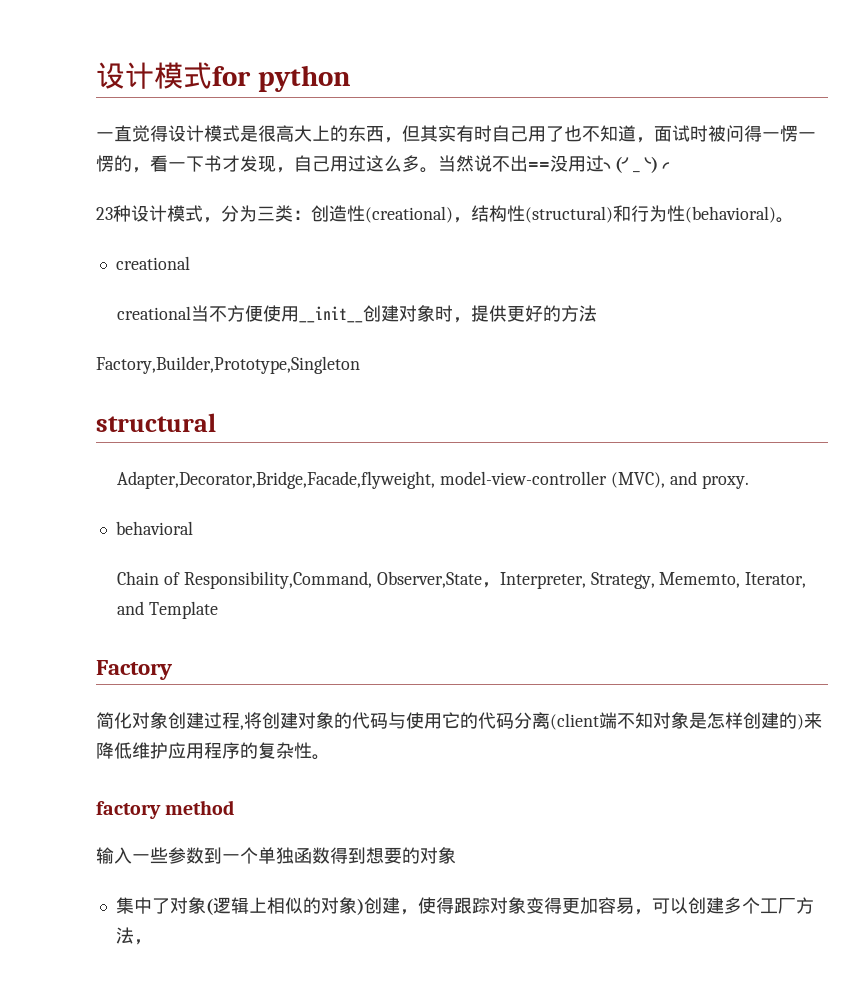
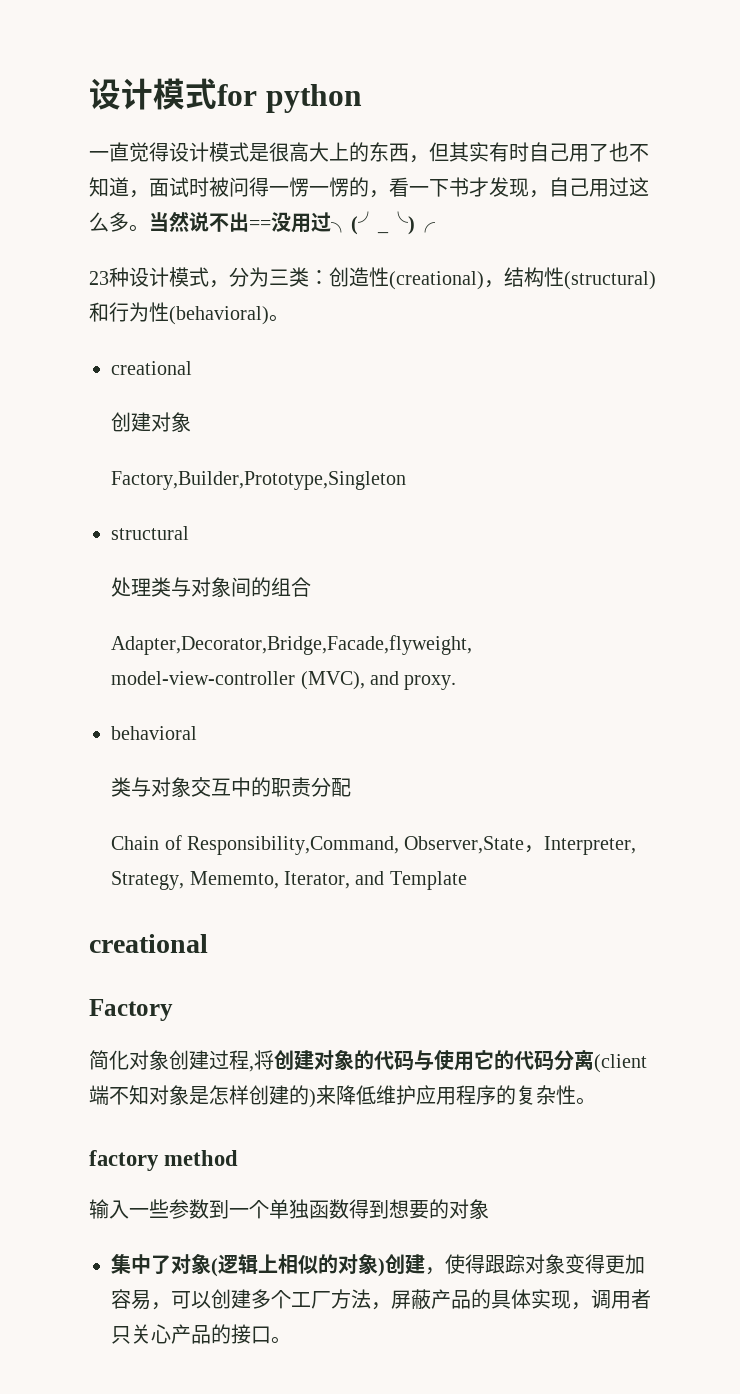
[117,305,598,323] [96,356,360,374] [96,413,216,432] creational当不方便使用__init__创建对象时，提供更好的方法 // Factory,Builder,Prototype,Singleton // structural -> [111,412,192,432] [111,471,407,490] [111,526,189,540] [111,577,312,597] 创建对象 // Factory,Builder,Prototype,Singleton // structural // 处理类与对象间的组合
(193, 528) none -> [111,777,352,797] // 类与对象交互中的职责分配
(218, 610) none -> [89,934,208,953] // creational
(152, 942) none -> [391,1289,651,1310] [111,1324,291,1344] 屏蔽产品的具体实现，调用者只关心产品的接口。

